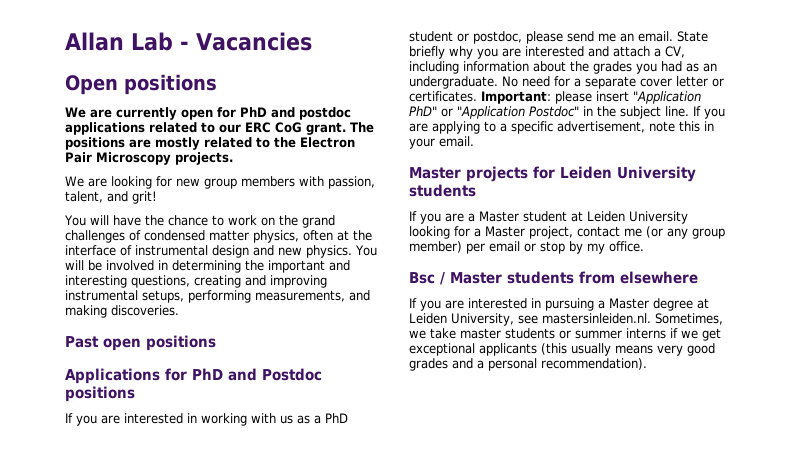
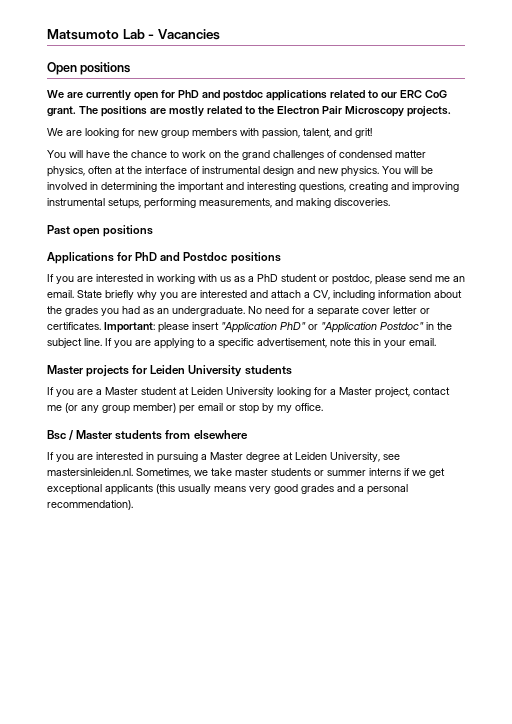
[65,32,124,51] Allan -> [47,29,119,40] Matsumoto

